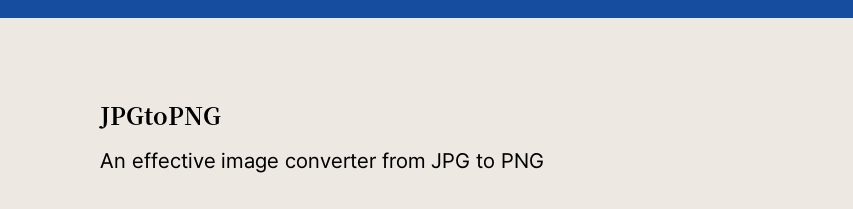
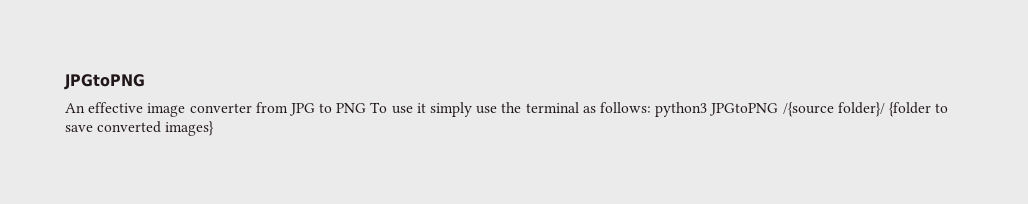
(544, 160) none -> [370,102,949,117] [65,121,215,136] To use it simply use the terminal as follows: python3 JPGtoPNG /{source folder}/ {folder to save converted images}

